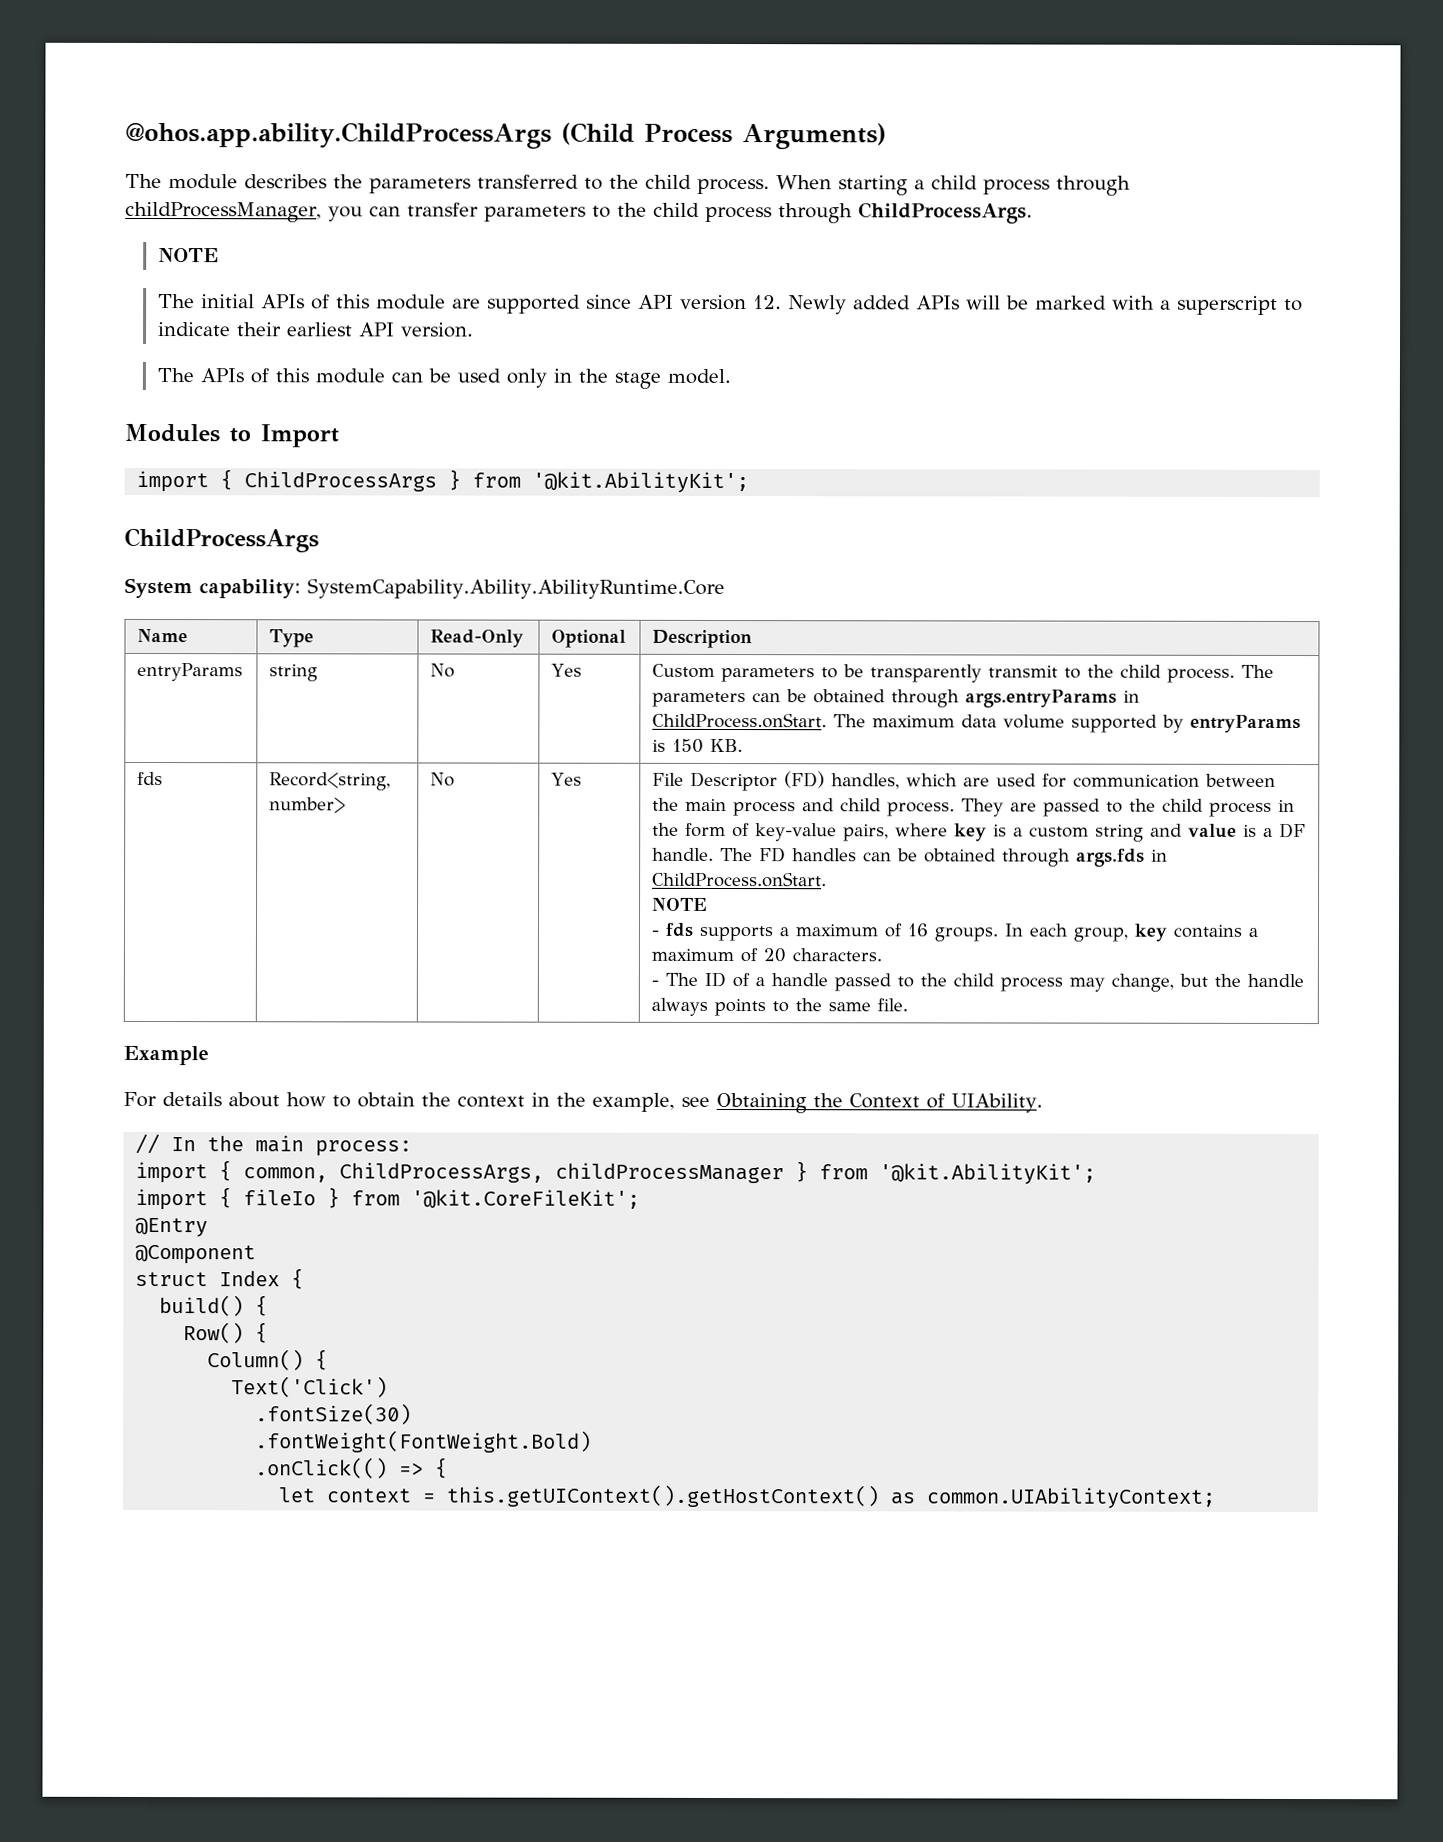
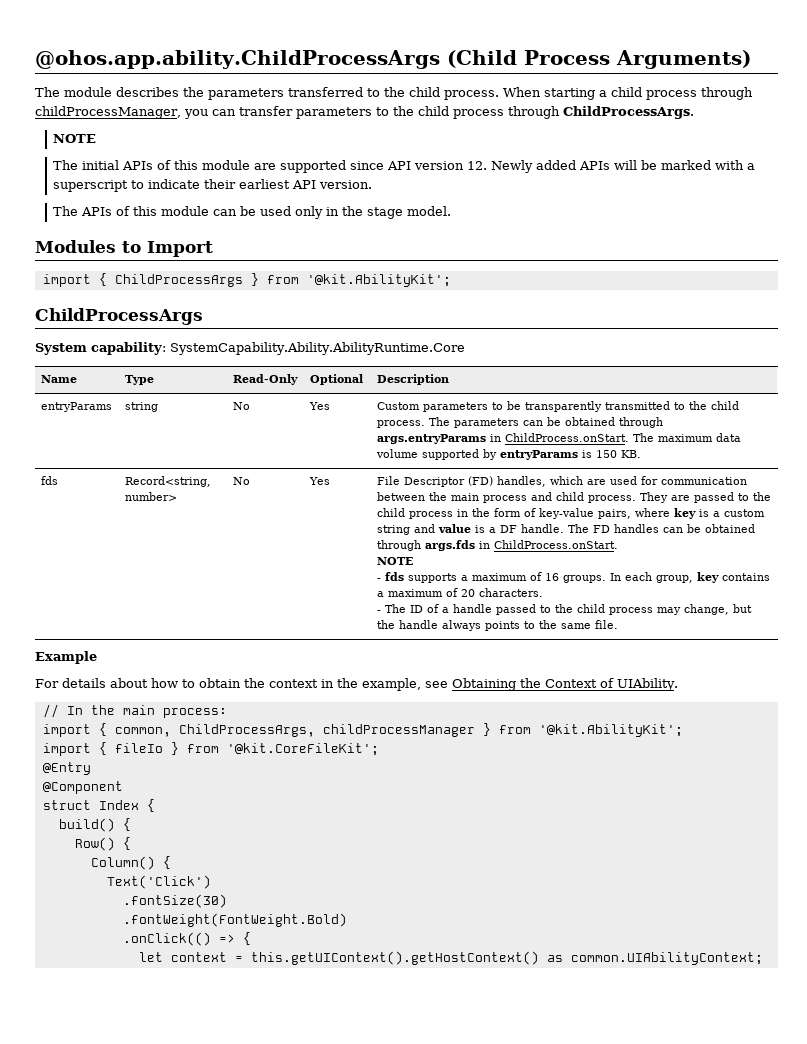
[988,665,1059,678] transmit -> [605,401,671,410] transmitted

